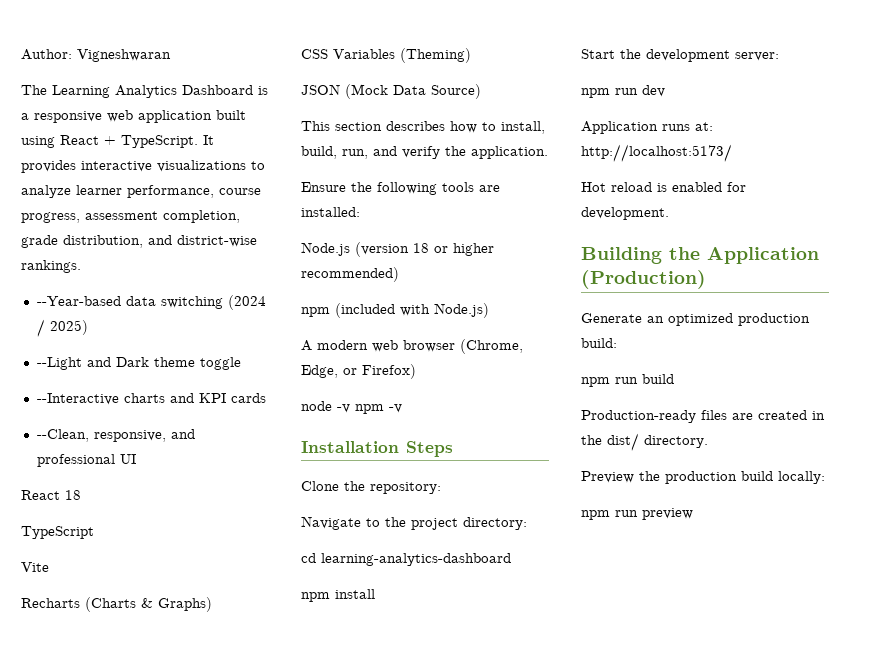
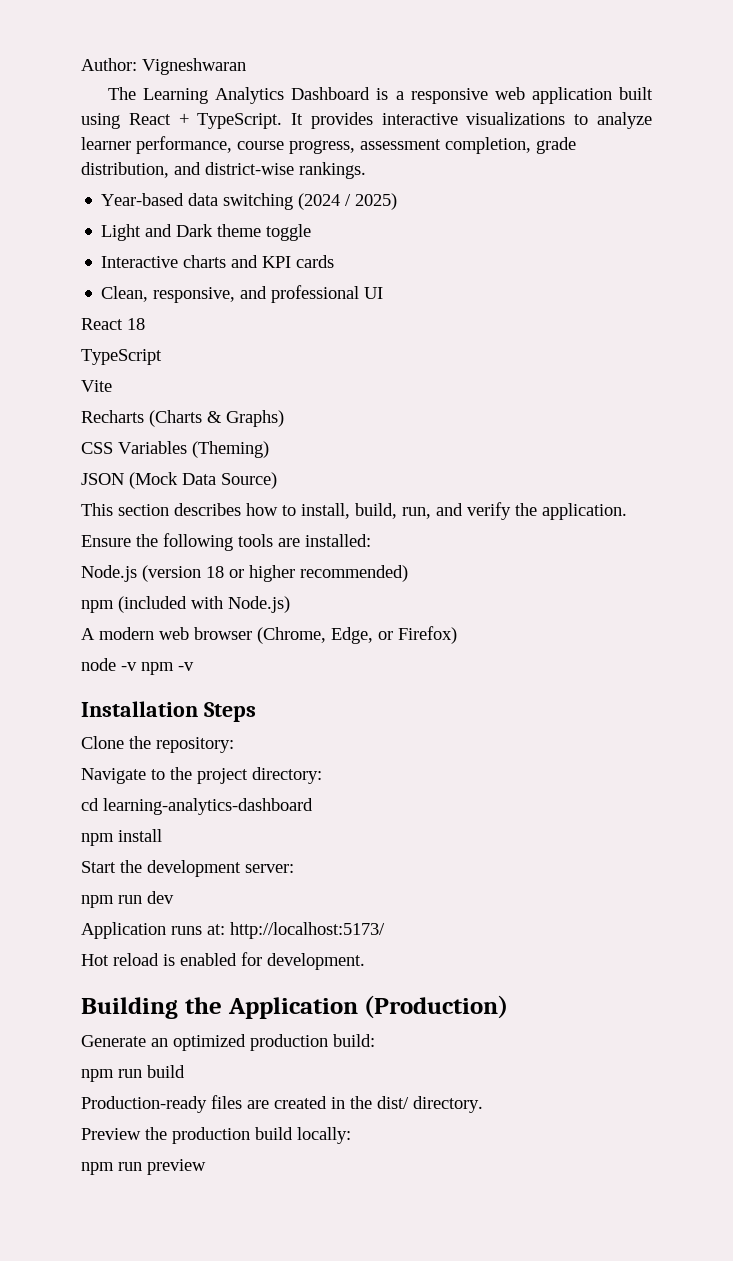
[36,296,121,306] --Year-based -> [101,193,185,206] Year-based
[36,357,82,370] --Light -> [101,224,142,241] Light
[36,393,119,405] --Interactive -> [101,256,179,268] Interactive
[36,429,89,442] --Clean, -> [101,286,149,302] Clean,

